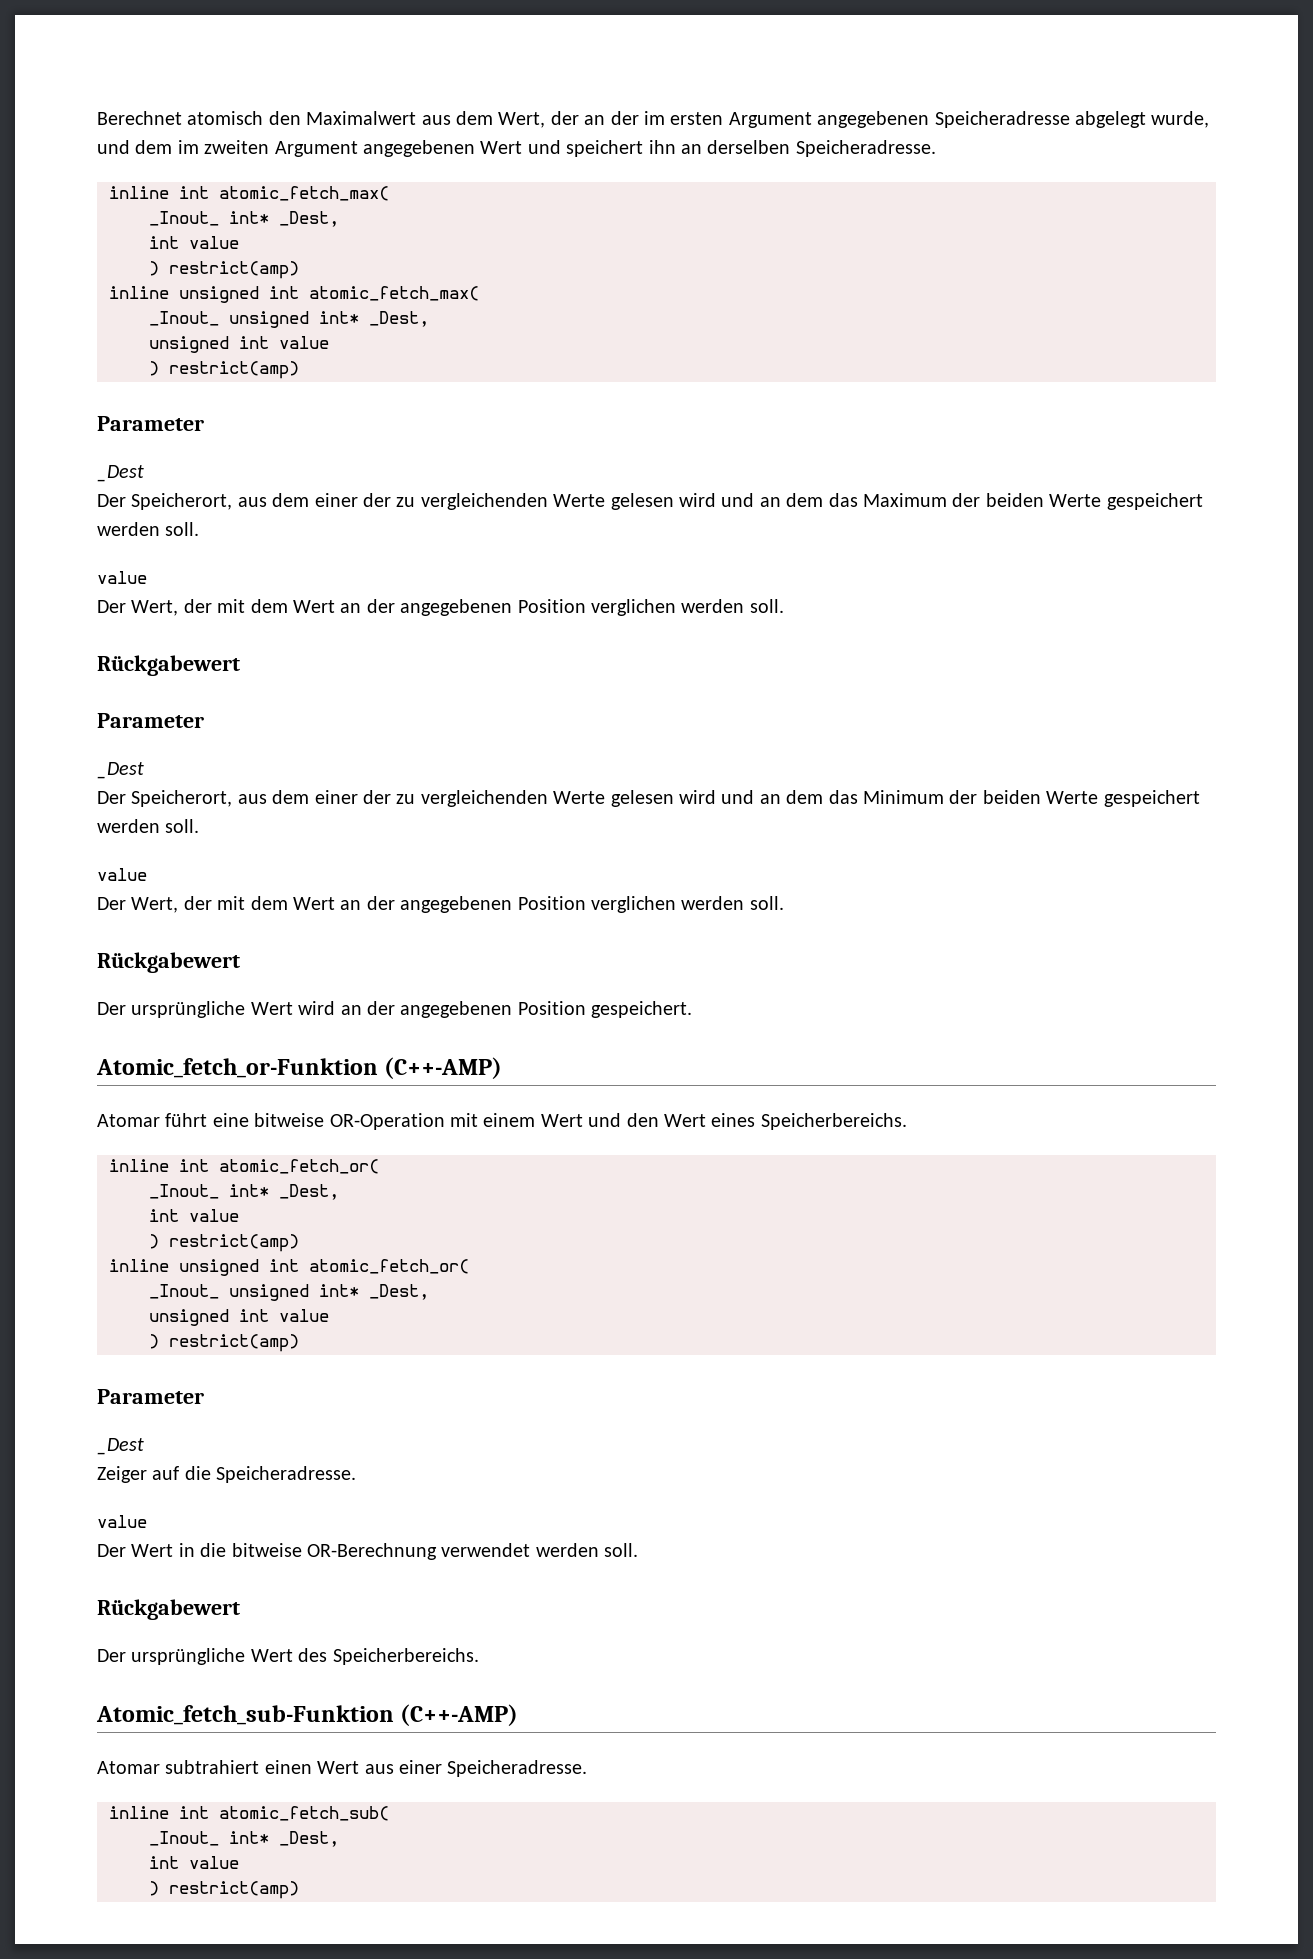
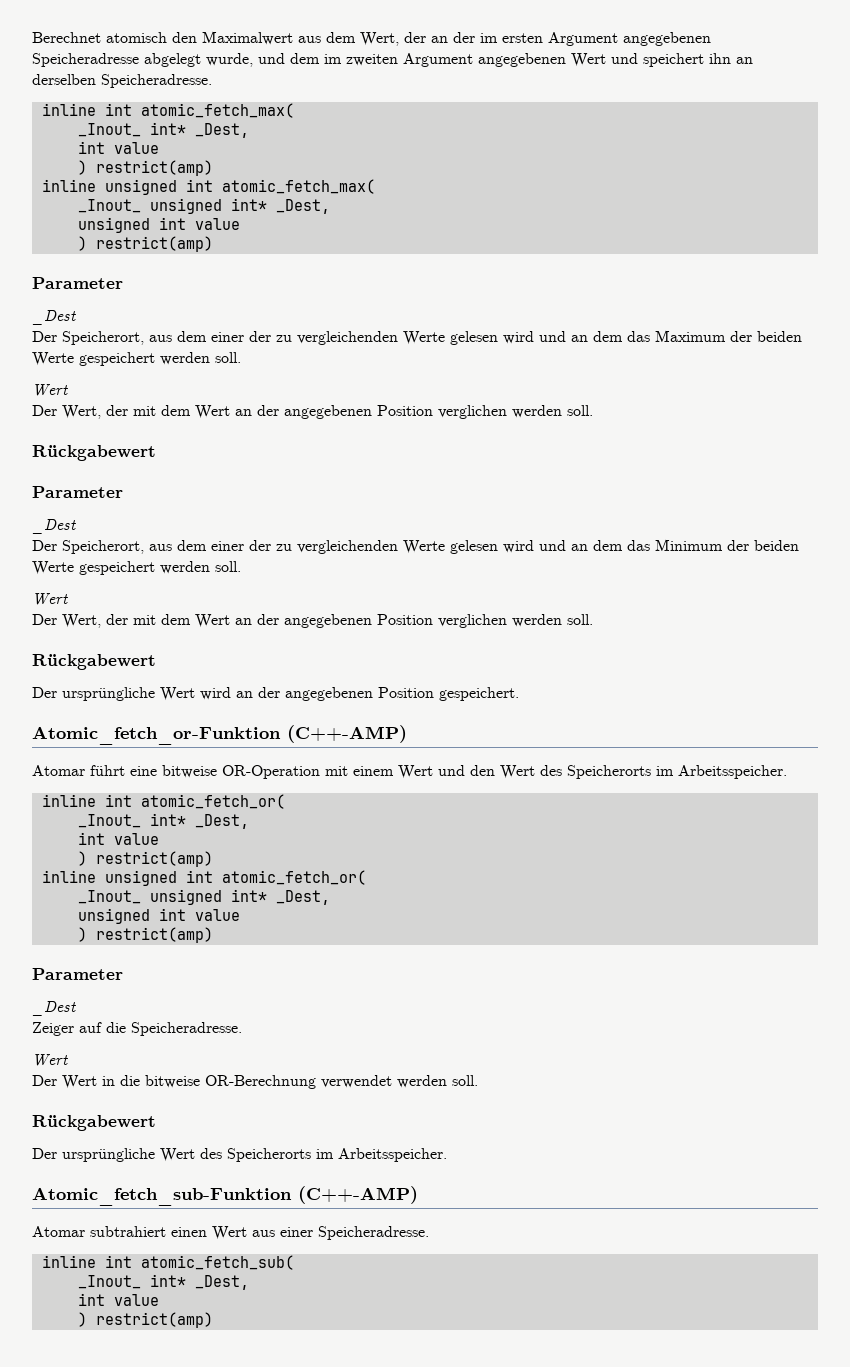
[97,571,147,584] value -> [32,384,68,396] Wert
[97,868,147,881] value -> [32,593,68,605] Wert
[711,1113,907,1130] eines Speicherbereichs. -> [540,765,787,779] des Speicherorts im Arbeitsspeicher.
[97,1515,147,1528] value -> [32,1054,68,1066] Wert
[332,1648,479,1665] Speicherbereichs. -> [227,1148,447,1162] Speicherorts im Arbeitsspeicher.

